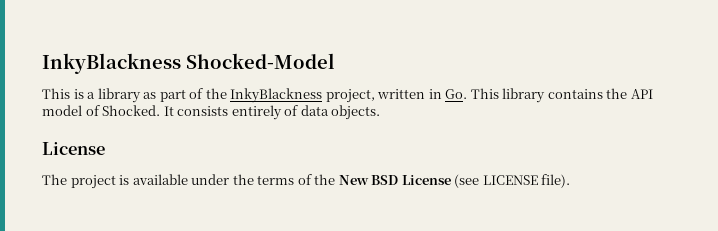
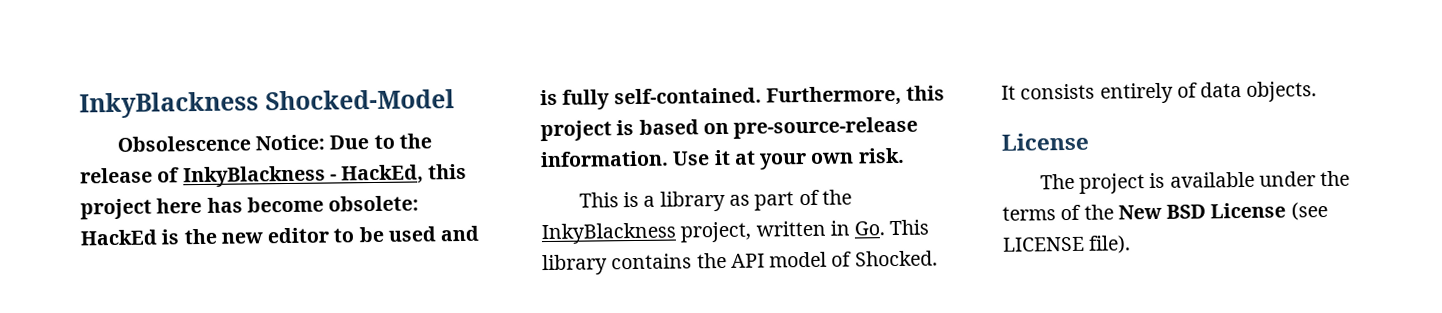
(335, 61) none -> [116,133,432,152] [80,163,468,188] [80,195,420,220] [80,225,480,246] [540,85,946,110] [540,116,919,142] [540,147,905,170] // Obsolescence Notice: Due to the release of InkyBlackness - HackEd, this project here has become obsolete: HackEd is the new editor to be used and is fully self-contained. Furthermore, this project is based on pre-source-release information. Use it at your own risk.

